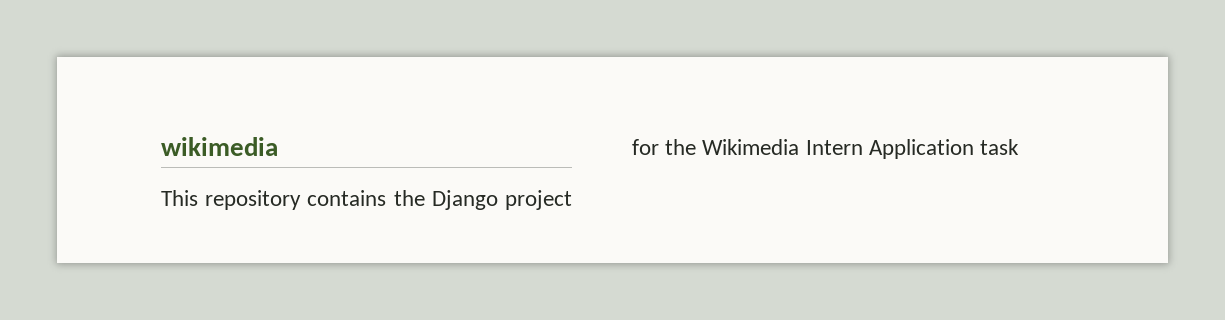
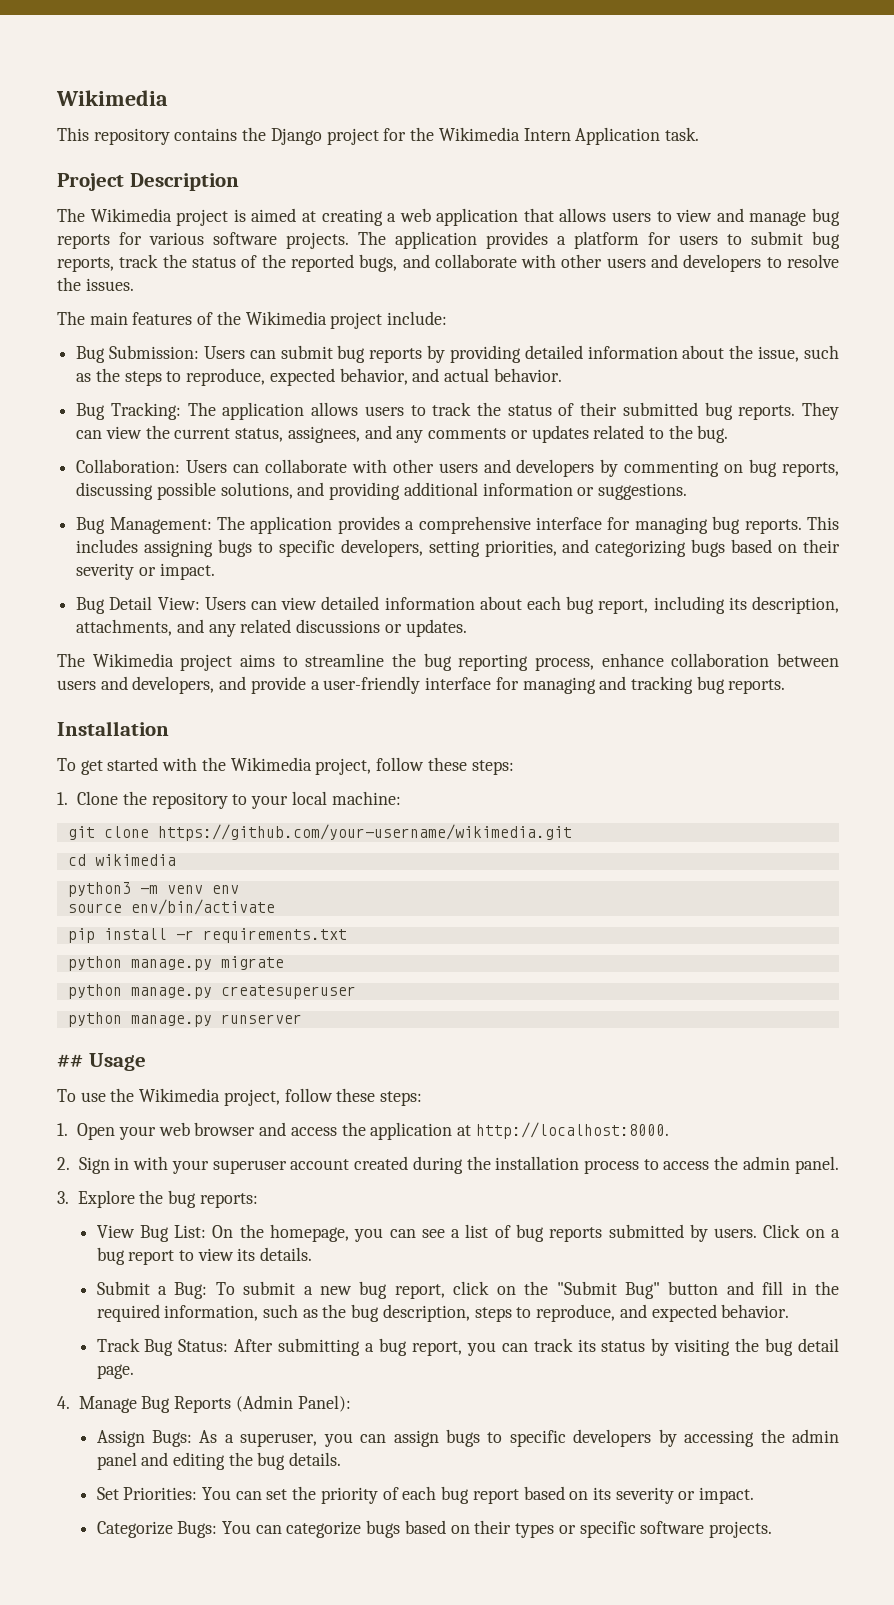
[161,137,278,156] wikimedia -> [56,90,168,106] Wikimedia
[980,139,1020,155] task -> [664,127,699,141] [57,173,239,191] [57,208,841,226] [57,231,840,249] [57,254,839,272] [57,277,134,291] [57,311,448,329] [76,345,839,363] [76,368,562,386] [76,402,839,420] [76,425,729,443] [76,459,839,477] [76,482,688,500] [76,516,840,534] [76,539,841,557] [76,563,215,580] [76,596,839,614] [76,619,467,637] [57,653,839,671] [57,676,786,694] [57,721,169,736] [57,757,514,775] [57,791,401,809] [67,824,572,841] [67,854,176,866] [67,882,239,897] [67,899,275,915] [67,928,347,943] [67,956,284,971] [67,984,356,999] [67,1012,302,1027] [57,1053,146,1071] [57,1088,423,1106] [57,1122,669,1140] [57,1156,839,1174] [57,1190,258,1208] [96,1224,840,1242] [96,1247,313,1265] [96,1281,839,1299] [96,1304,790,1322] [96,1338,839,1356] [96,1364,134,1379] [57,1395,351,1413] [96,1429,840,1447] [96,1452,342,1470] [96,1486,755,1504] [96,1520,772,1538] task. // Project Description // The Wikimedia project is aimed at creating a web application that allows users to view and manage bug reports for various software projects. The application provides a platform for users to submit bug reports, track the status of the reported bugs, and collaborate with other users and developers to resolve the issues. // The main features of the Wikimedia project include: // Bug Submission: Users can submit bug reports by providing detailed information about the issue, such as the steps to reproduce, expected behavior, and actual behavior. // Bug Tracking: The application allows users to track the status of their submitted bug reports. They can view the current status, assignees, and any comments or updates related to the bug. // Collaboration: Users can collaborate with other users and developers by commenting on bug reports, discussing possible solutions, and providing additional information or suggestions. // Bug Management: The application provides a comprehensive interface for managing bug reports. This includes assigning bugs to specific developers, setting priorities, and categorizing bugs based on their severity or impact. // Bug Detail View: Users can view detailed information about each bug report, including its description, attachments, and any related discussions or updates. // The Wikimedia project aims to streamline the bug reporting process, enhance collaboration between users and developers, and provide a user-friendly interface for managing and tracking bug reports. // Installation // To get started with the Wikimedia project, follow these steps: // 1. Clone the repository to your local machine: // git clone https://github.com/your-username/wikimedia.git // cd wikimedia // python3 -m venv env // source env/bin/activate // pip install -r requirements.txt // python manage.py migrate // python manage.py createsuperuser // python manage.py runserver // ## Usage // To use the Wikimedia project, follow these steps: // 1. Open your web browser and access the application at http://localhost:8000. // 2. Sign in with your superuser account created during the installation process to access the admin panel. // 3. Explore the bug reports: // View Bug List: On the homepage, you can see a list of bug reports submitted by users. Click on a bug report to view its details. // Submit a Bug: To submit a new bug report, click on the "Submit Bug" button and fill in the required information, such as the bug description, steps to reproduce, and expected behavior. // Track Bug Status: After submitting a bug report, you can track its status by visiting the bug detail page. // 4. Manage Bug Reports (Admin Panel): // Assign Bugs: As a superuser, you can assign bugs to specific developers by accessing the admin panel and editing the bug details. // Set Priorities: You can set the priority of each bug report based on its severity or impact. // Categorize Bugs: You can categorize bugs based on their types or specific software projects.

